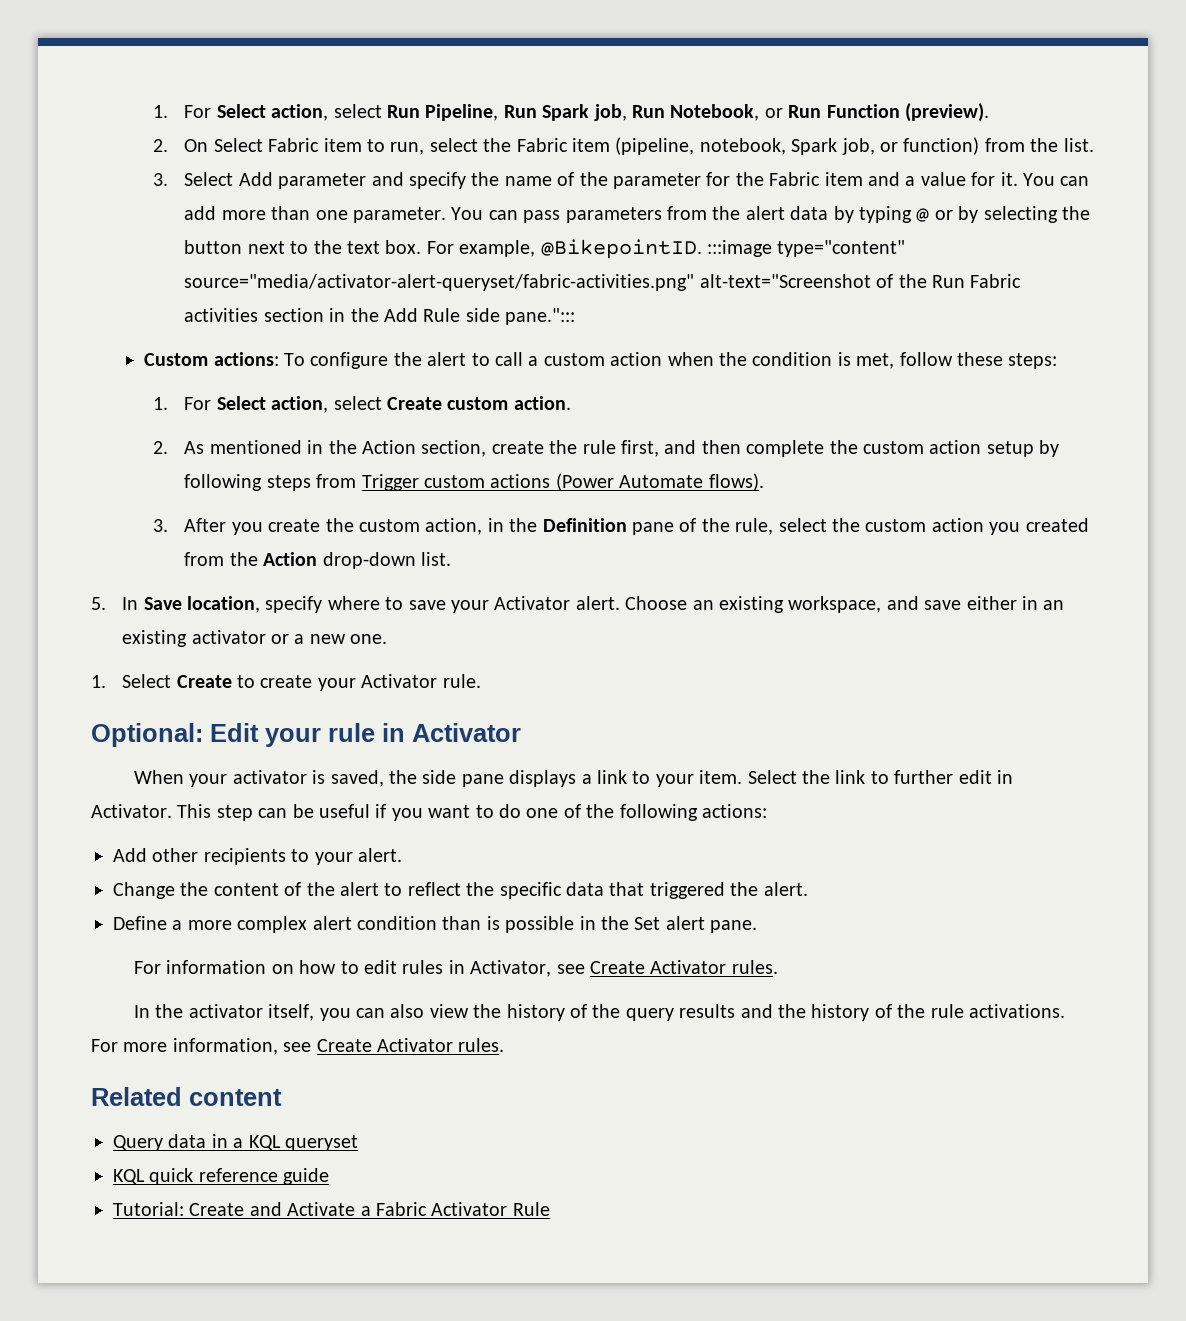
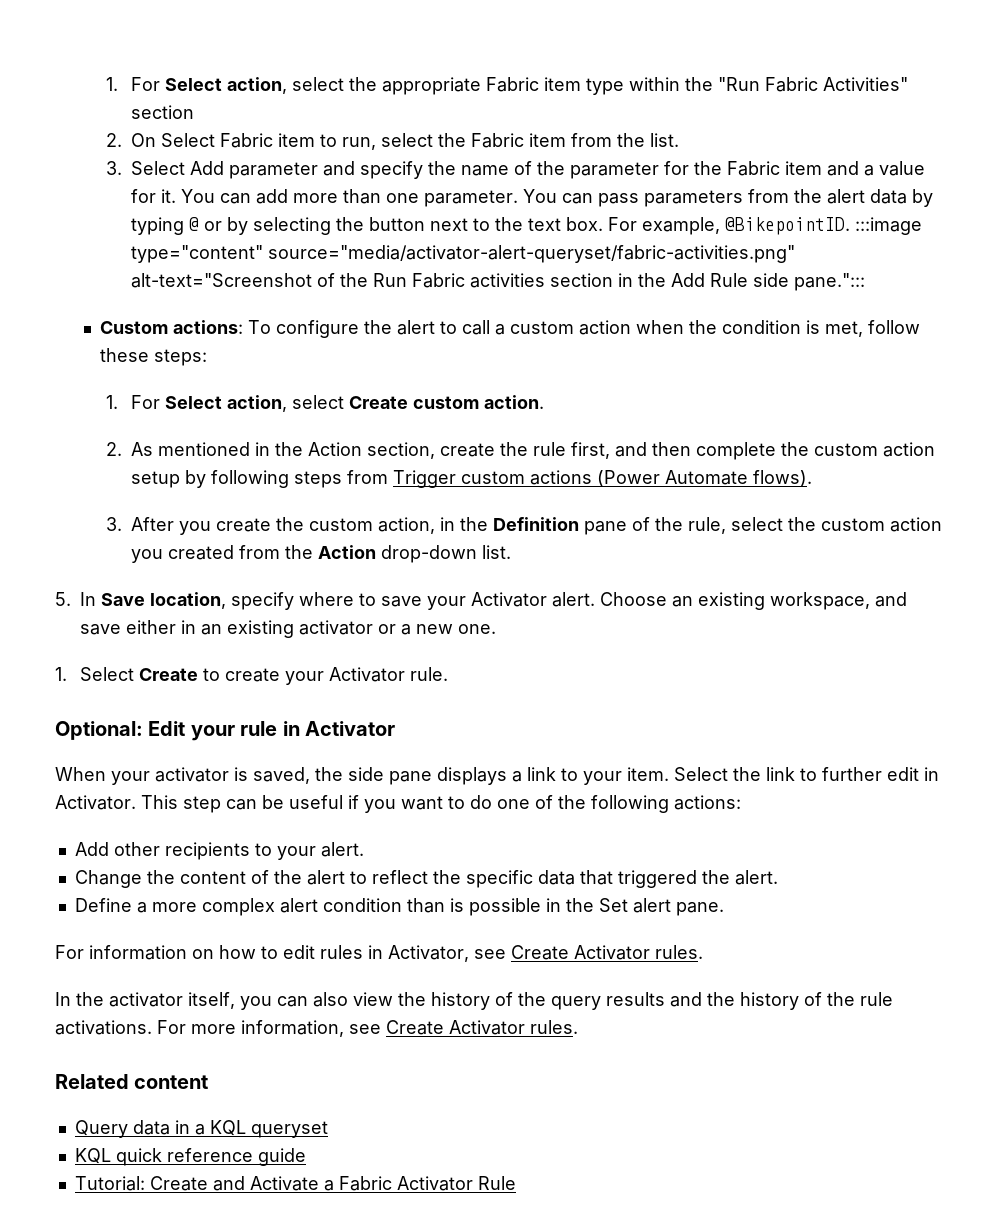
[153,103,990,122] 1. For Select action, select Run Pipeline, Run Spark job, Run Notebook, or Run Function (preview). -> [105,77,909,95] [131,105,195,119] 1. For Select action, select the appropriate Fabric item type within the "Run Fabric Activities" section
[615,137,980,155] (pipeline, notebook, Spark job, or function) -> (567, 140) none

